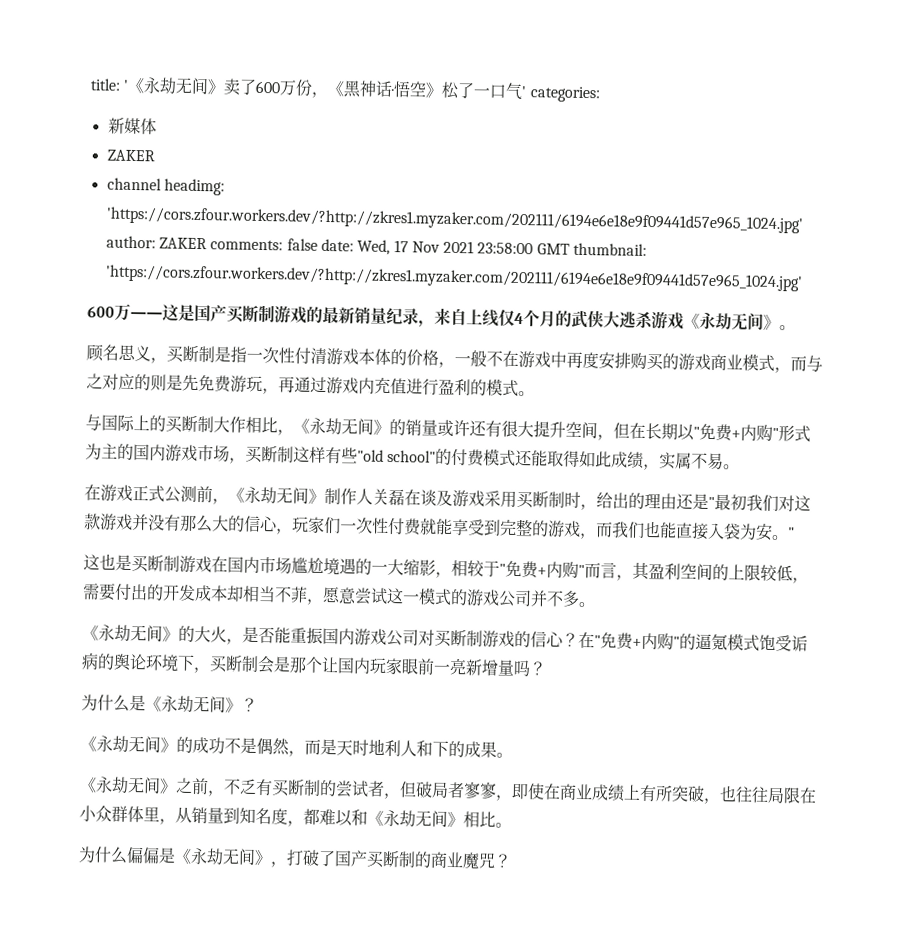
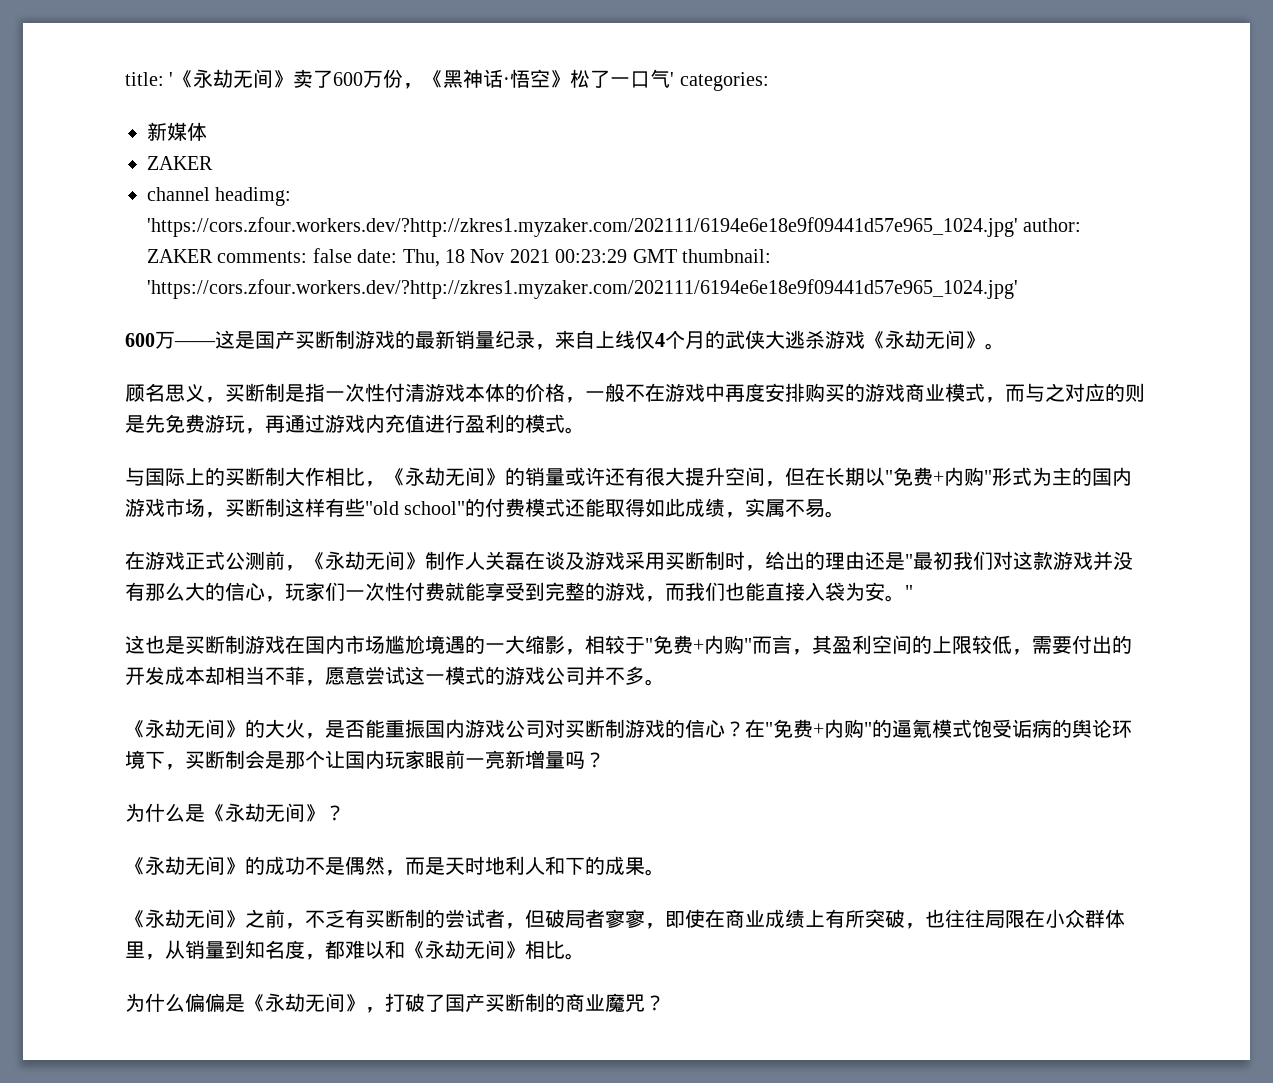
[357,239,409,255] Wed, 17 -> [402,249,465,267] Thu, 18
[477,242,534,255] 23:58:00 -> [555,249,628,263] 00:23:29

